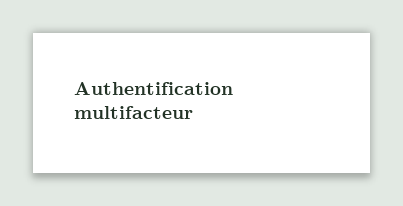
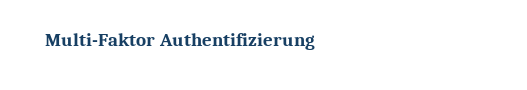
[74,82,233,95] [74,106,193,119] Authentification multifacteur -> [45,33,316,50] Multi-Faktor Authentifizierung

